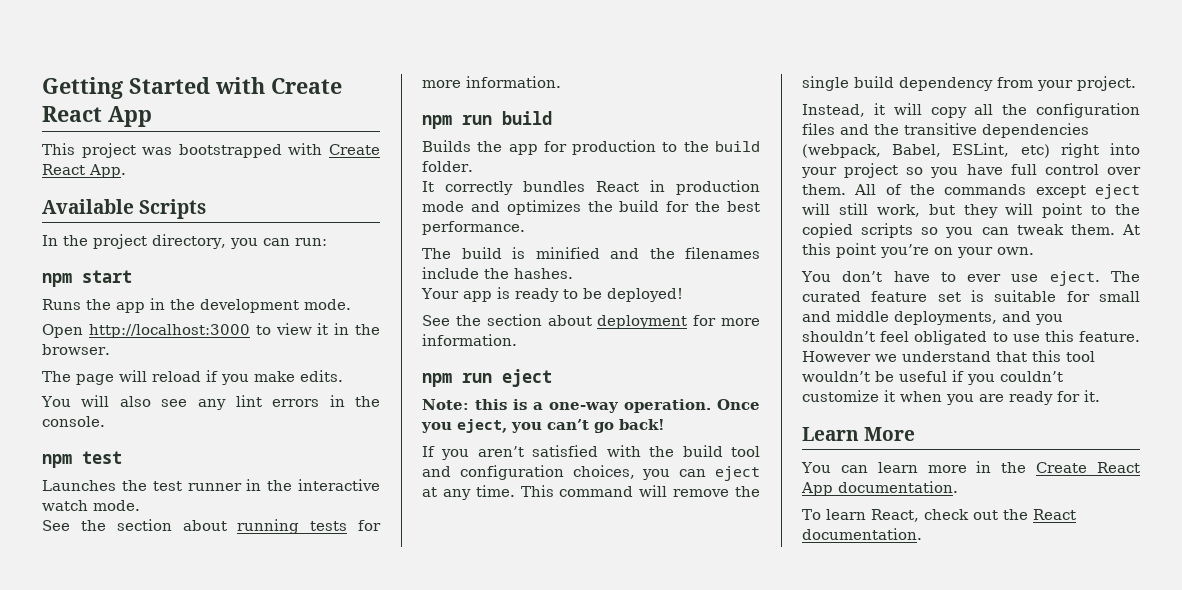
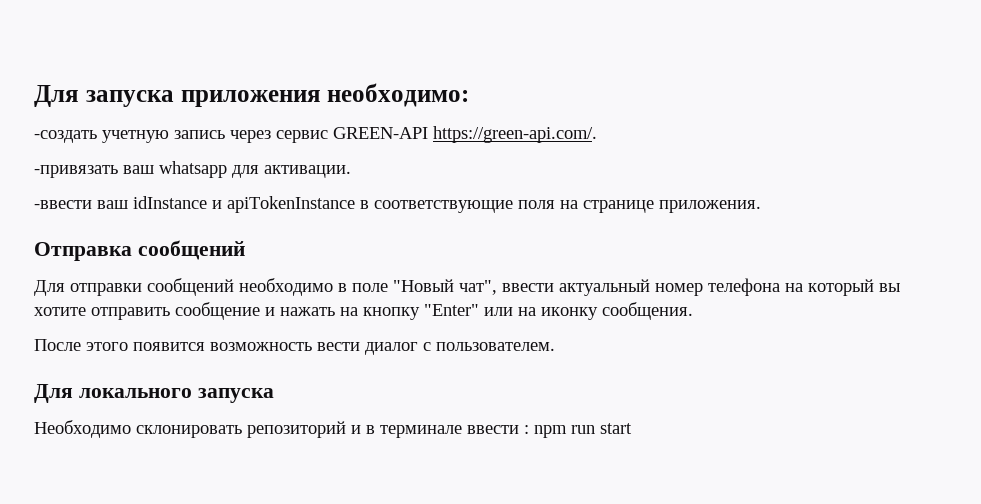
[42,77,342,99] [42,106,152,127] [42,143,380,158] [42,164,126,178] [42,199,207,219] [42,234,327,249] [42,270,132,287] [42,298,351,313] [42,323,380,338] [42,344,110,355] [42,370,343,385] [41,395,380,410] [42,416,105,427] [42,451,122,468] [42,479,380,491] [42,500,140,511] [42,519,381,534] [422,76,561,88] [422,111,552,129] [422,140,760,155] [422,161,473,172] [422,180,760,195] [422,200,760,215] [422,221,525,235] [422,247,760,259] [422,267,573,279] [421,287,683,302] [422,314,760,329] [422,334,517,346] [422,369,552,387] [422,399,760,413] [421,419,665,433] [422,445,760,460] [422,465,760,481] [422,485,760,500] [802,76,1136,91] [802,103,1140,118] [802,123,1089,138] [802,143,1140,158] [801,163,1141,178] [802,184,1140,199] [802,203,1140,218] [802,223,1140,238] [802,243,1034,258] [801,271,1140,286] [802,290,1140,302] [802,310,1063,325] [802,330,1140,345] [802,350,1095,362] [802,370,1063,385] [802,390,1100,405] [802,427,916,441] [801,461,1140,473] [801,481,958,496] [802,509,1076,522] [802,528,922,540] Getting Started with Create React App // This project was bootstrapped with Create React App. // Available Scripts // In the project directory, you can run: // npm start // Runs the app in the development mode. // Open http://localhost:3000 to view it in the browser. // The page will reload if you make edits. // You will also see any lint errors in the console. // npm test // Launches the test runner in the interactive watch mode. // See the section about running tests for more information. // npm run build // Builds the app for production to the build folder. // It correctly bundles React in production mode and optimizes the build for the best performance. // The build is minified and the filenames include the hashes. // Your app is ready to be deployed! // See the section about deployment for more information. // npm run eject // Note: this is a one-way operation. Once you eject, you can’t go back! // If you aren’t satisfied with the build tool and configuration choices, you can eject at any time. This command will remove the single build dependency from your project. // Instead, it will copy all the configuration files and the transitive dependencies (webpack, Babel, ESLint, etc) right into your project so you have full control over them. All of the commands except eject will still work, but they will point to the copied scripts so you can tweak them. At this point you’re on your own. // You don’t have to ever use eject. The curated feature set is suitable for small and middle deployments, and you shouldn’t feel obligated to use this feature. However we understand that this tool wouldn’t be useful if you couldn’t customize it when you are ready for it. // Learn More // You can learn more in the Create React App documentation. // To learn React, check out the React documentation. -> [34,83,470,107] [34,126,597,143] [34,161,351,178] [34,196,761,213] [34,240,245,261] [34,278,900,296] [34,302,693,320] [34,339,555,355] [34,384,274,403] [34,420,632,438] Для запуска приложения необходимо: // -создать учетную запись через сервис GREEN-API https://green-api.com/. // -привязать ваш whatsapp для активации. // -ввести ваш idInstance и apiTokenInstance в соответствующие поля на странице приложения. // Отправка сообщений // Для отправки сообщений необходимо в поле "Новый чат", ввести актуальный номер телефона на который вы хотите отправить сообщение и нажать на кнопку "Enter" или на иконку сообщения. // После этого появится возможность вести диалог с пользователем. // Для локального запуска // Необходимо склонировать репозиторий и в терминале ввести : npm run start

